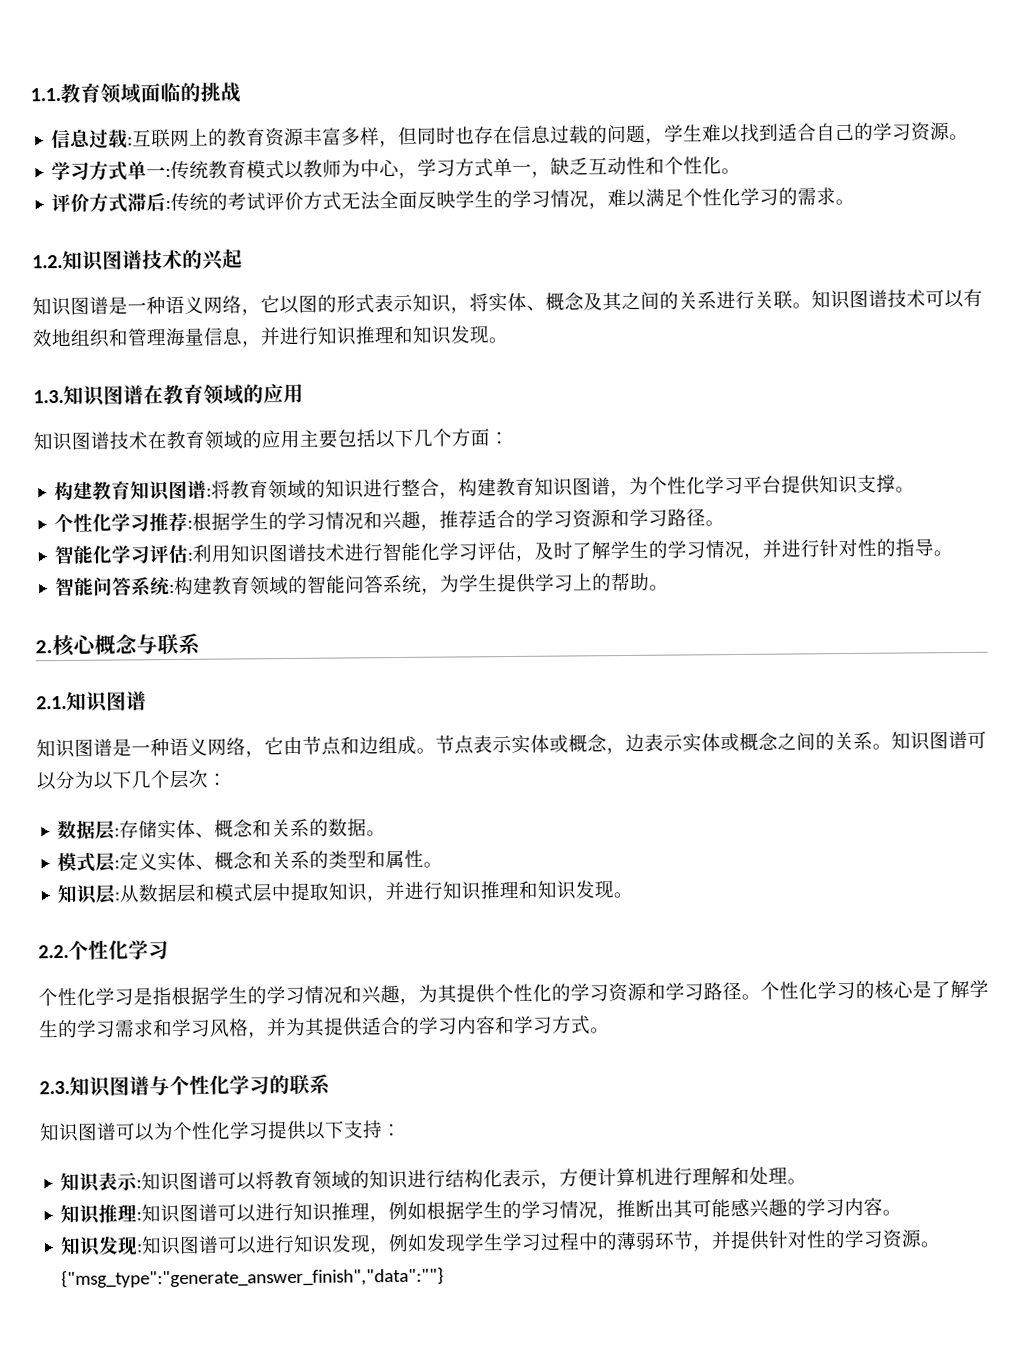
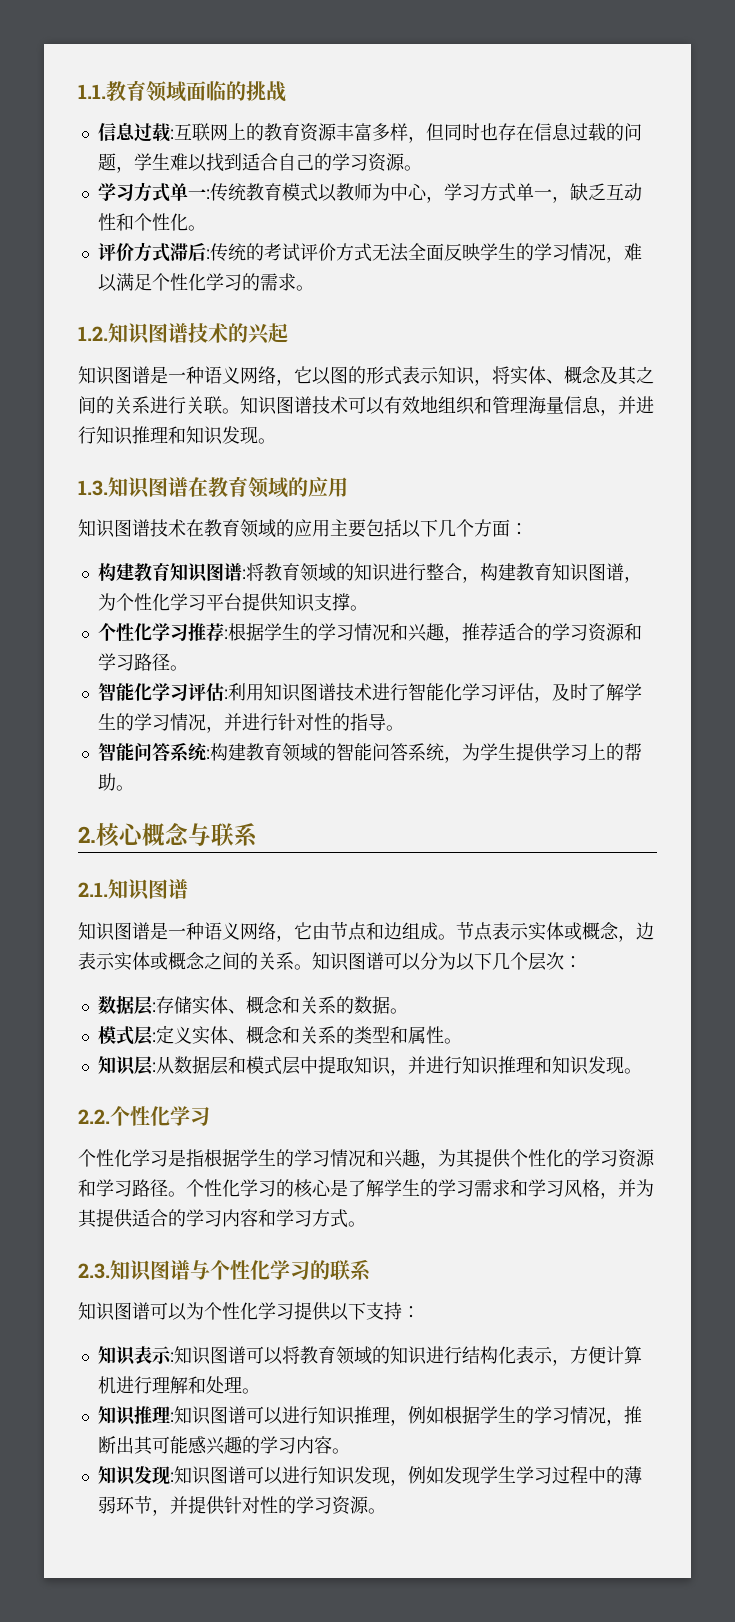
[61,1266,445,1289] {"msg_type":"generate_answer_finish","data":""} -> (386, 1511) none

